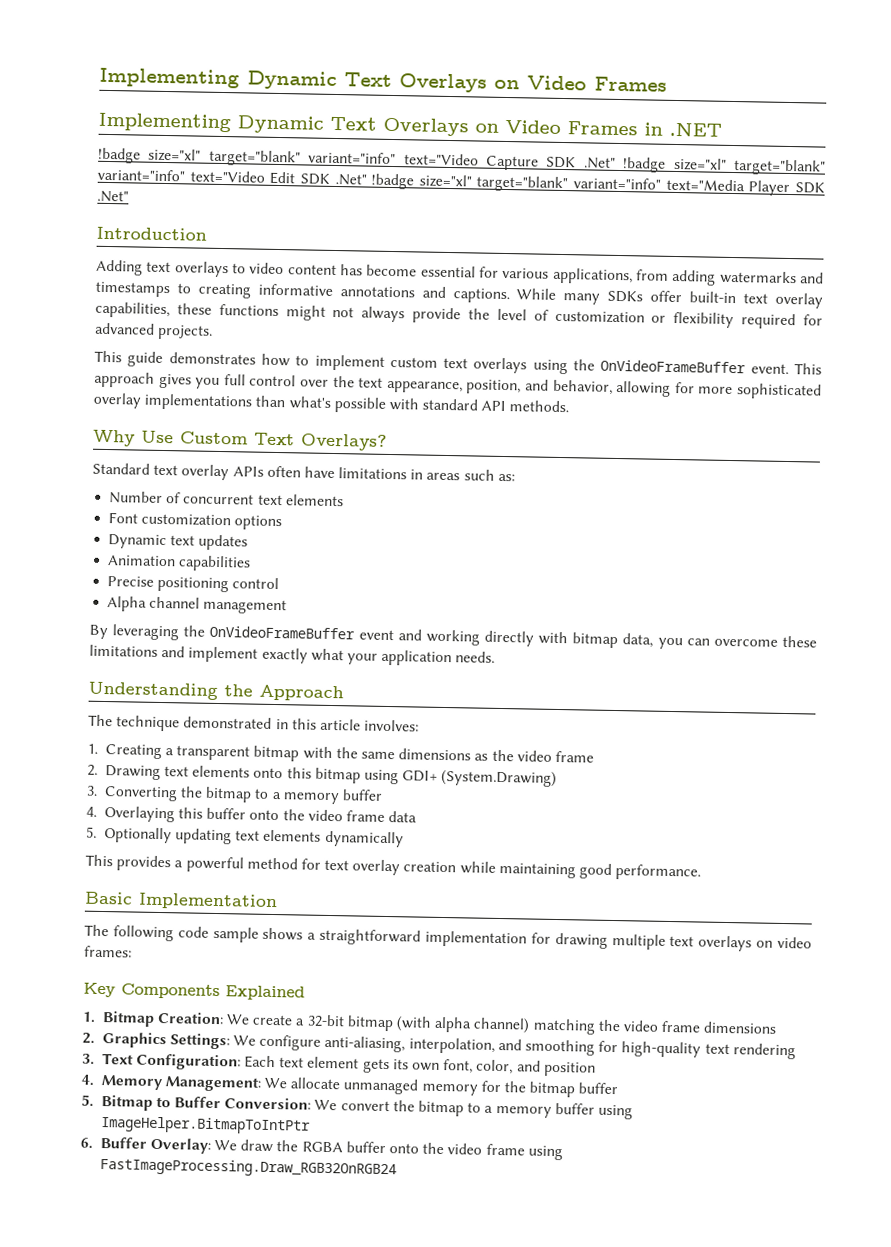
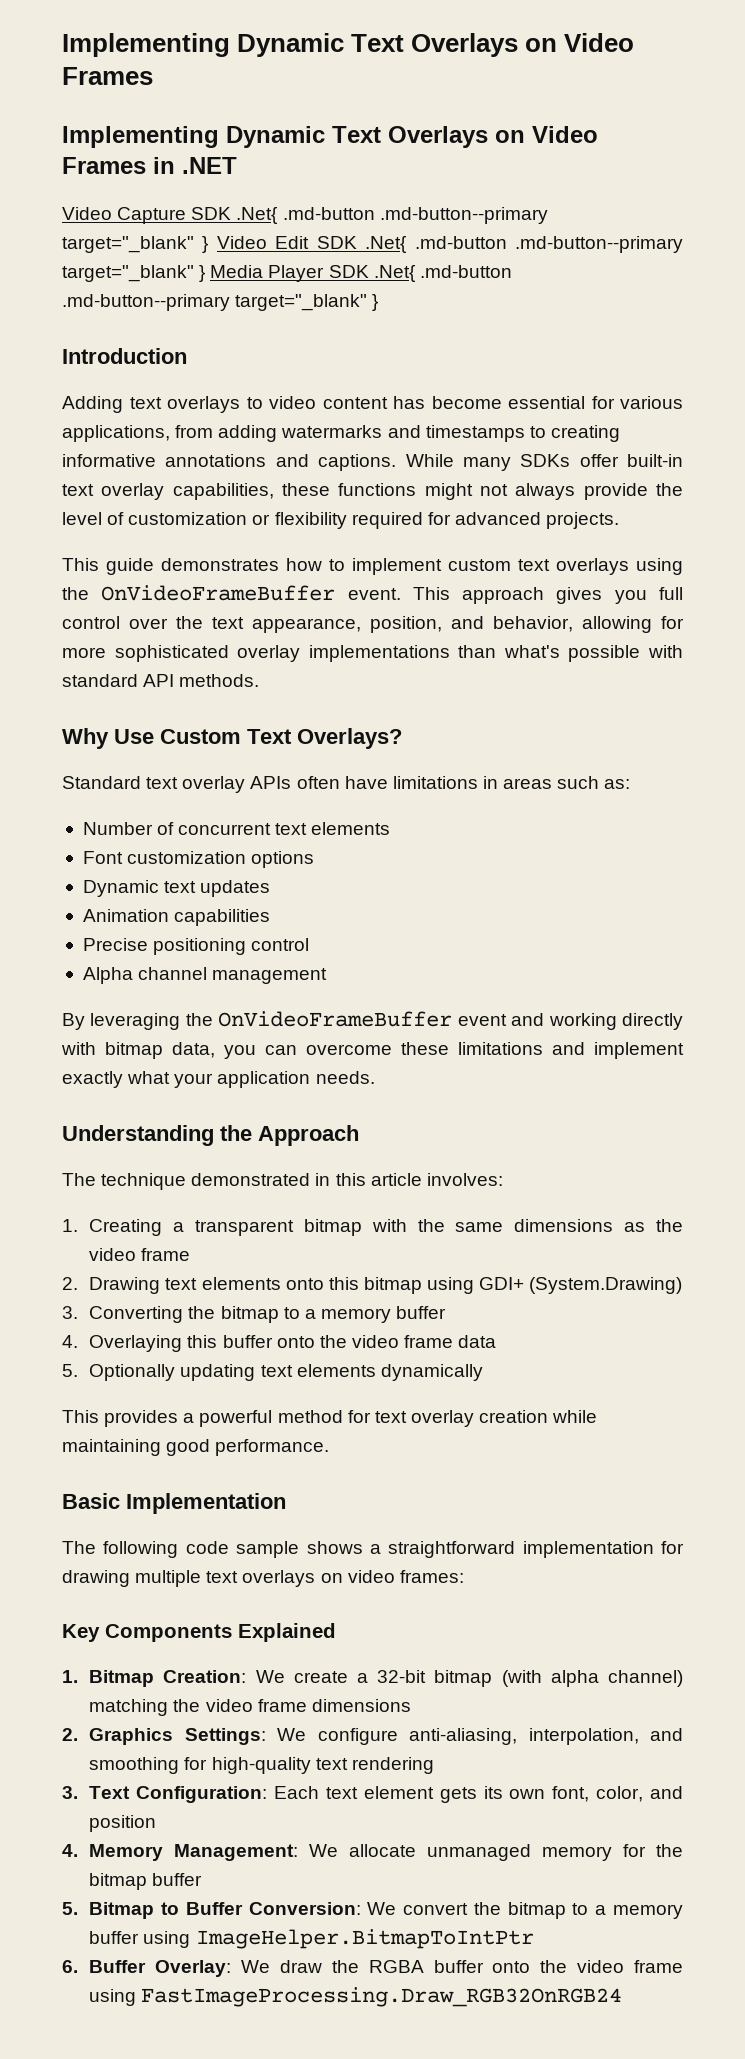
[98,147,826,176] [97,168,825,197] [97,190,129,203] !badge size="xl" target="blank" variant="info" text="Video Capture SDK .Net" !badge size="xl" target="blank" variant="info" text="Video Edit SDK .Net" !badge size="xl" target="blank" variant="info" text="Media Player SDK .Net" -> [62,207,548,224] [62,236,684,253] [62,265,512,282] [62,294,379,311] Video Capture SDK .Net{ .md-button .md-button--primary target="_blank" } Video Edit SDK .Net{ .md-button .md-button--primary target="_blank" } Media Player SDK .Net{ .md-button .md-button--primary target="_blank" }

